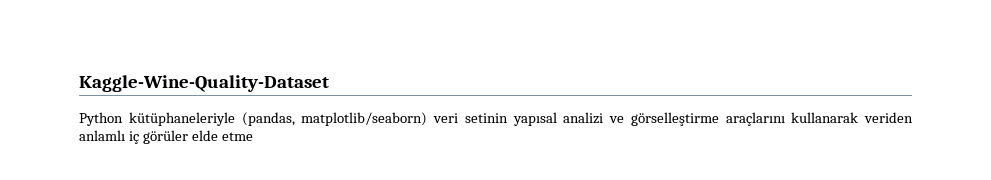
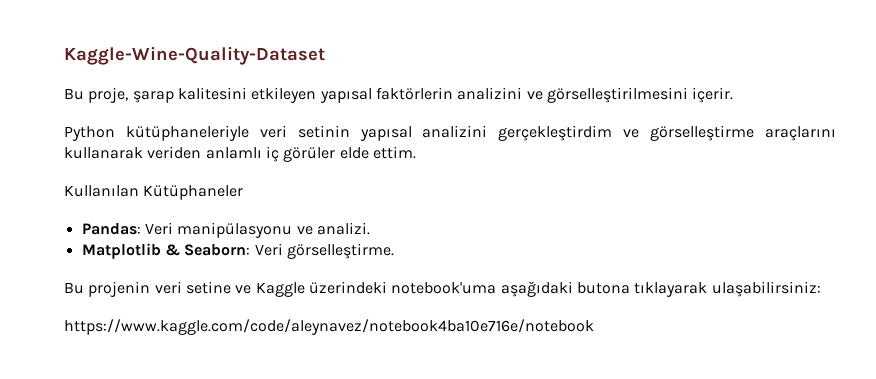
(329, 83) none -> [64,87,734,103] // Bu proje, şarap kalitesini etkileyen yapısal faktörlerin analizini ve görselleştirilmesini içerir.
[241,112,428,126] (pandas, matplotlib/seaborn) -> (249, 133) none
[563,112,604,124] analizi -> [422,125,613,141] analizini gerçekleştirdim
[221,132,253,141] etme -> [372,146,416,159] [64,185,244,200] [81,222,370,238] [81,243,394,259] [64,281,821,297] [64,319,594,335] ettim. // Kullanılan Kütüphaneler // Pandas: Veri manipülasyonu ve analizi. // Matplotlib & Seaborn: Veri görselleştirme. // Bu projenin veri setine ve Kaggle üzerindeki notebook'uma aşağıdaki butona tıklayarak ulaşabilirsiniz: // https://www.kaggle.com/code/aleynavez/notebook4ba10e716e/notebook

